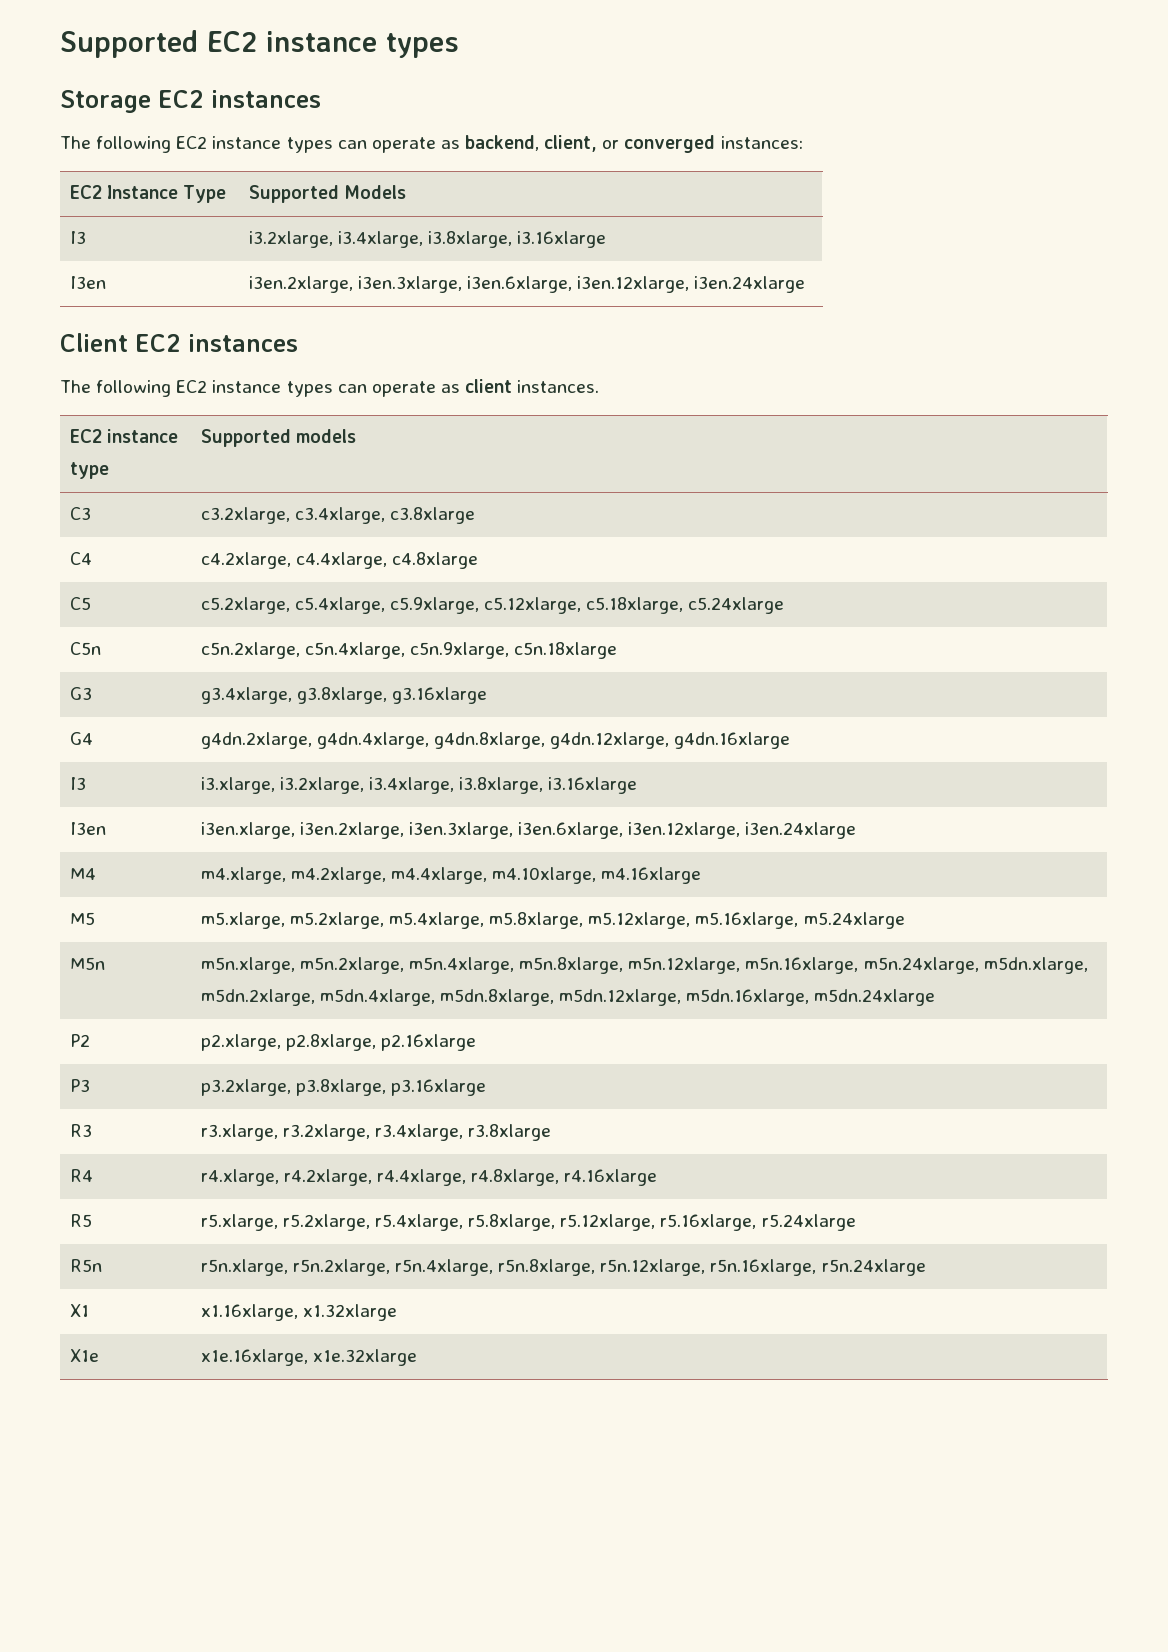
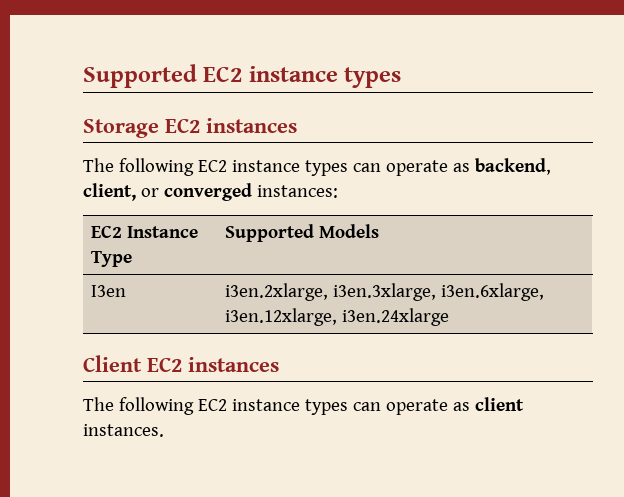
[69,231,86,244] [248,231,607,248] // I3 | i3.2xlarge, i3.4xlarge, i3.8xlarge, i3.16xlarge -> (380, 231) none
[69,429,178,443] [69,462,109,479] [200,429,356,447] [69,507,91,520] [200,507,475,524] [69,552,92,565] [200,552,478,569] [69,597,91,610] [200,597,785,614] [69,642,101,655] [200,642,618,659] [69,687,92,700] [200,687,487,704] [69,732,93,745] [200,732,791,749] [69,777,86,790] [200,777,638,794] [69,822,106,835] [200,822,857,839] [69,868,96,880] [200,867,702,884] [69,912,95,925] [200,912,905,929] [69,957,105,970] [200,957,1088,974] [200,989,936,1006] [69,1034,90,1047] [200,1034,476,1051] [69,1079,90,1092] [200,1079,486,1096] [69,1124,92,1137] [200,1124,552,1141] [69,1169,93,1182] [200,1169,658,1186] [69,1214,92,1227] [200,1214,856,1231] [69,1259,102,1272] [200,1259,926,1276] [69,1304,89,1317] [200,1304,397,1321] [69,1349,99,1362] [200,1349,417,1366] // EC2 instance type | Supported models // C3 | c3.2xlarge, c3.4xlarge, c3.8xlarge // C4 | c4.2xlarge, c4.4xlarge, c4.8xlarge // C5 | c5.2xlarge, c5.4xlarge, c5.9xlarge, c5.12xlarge, c5.18xlarge, c5.24xlarge // C5n | c5n.2xlarge, c5n.4xlarge, c5n.9xlarge, c5n.18xlarge // G3 | g3.4xlarge, g3.8xlarge, g3.16xlarge // G4 | g4dn.2xlarge, g4dn.4xlarge, g4dn.8xlarge, g4dn.12xlarge, g4dn.16xlarge // I3 | i3.xlarge, i3.2xlarge, i3.4xlarge, i3.8xlarge, i3.16xlarge // I3en | i3en.xlarge, i3en.2xlarge, i3en.3xlarge, i3en.6xlarge, i3en.12xlarge, i3en.24xlarge // M4 | m4.xlarge, m4.2xlarge, m4.4xlarge, m4.10xlarge, m4.16xlarge // M5 | m5.xlarge, m5.2xlarge, m5.4xlarge, m5.8xlarge, m5.12xlarge, m5.16xlarge, m5.24xlarge // M5n | m5n.xlarge, m5n.2xlarge, m5n.4xlarge, m5n.8xlarge, m5n.12xlarge, m5n.16xlarge, m5n.24xlarge, m5dn.xlarge, m5dn.2xlarge, m5dn.4xlarge, m5dn.8xlarge, m5dn.12xlarge, m5dn.16xlarge, m5dn.24xlarge // P2 | p2.xlarge, p2.8xlarge, p2.16xlarge // P3 | p3.2xlarge, p3.8xlarge, p3.16xlarge // R3 | r3.xlarge, r3.2xlarge, r3.4xlarge, r3.8xlarge // R4 | r4.xlarge, r4.2xlarge, r4.4xlarge, r4.8xlarge, r4.16xlarge // R5 | r5.xlarge, r5.2xlarge, r5.4xlarge, r5.8xlarge, r5.12xlarge, r5.16xlarge, r5.24xlarge // R5n | r5n.xlarge, r5n.2xlarge, r5n.4xlarge, r5n.8xlarge, r5n.12xlarge, r5n.16xlarge, r5n.24xlarge // X1 | x1.16xlarge, x1.32xlarge // X1e | x1e.16xlarge, x1e.32xlarge -> (164, 430) none

